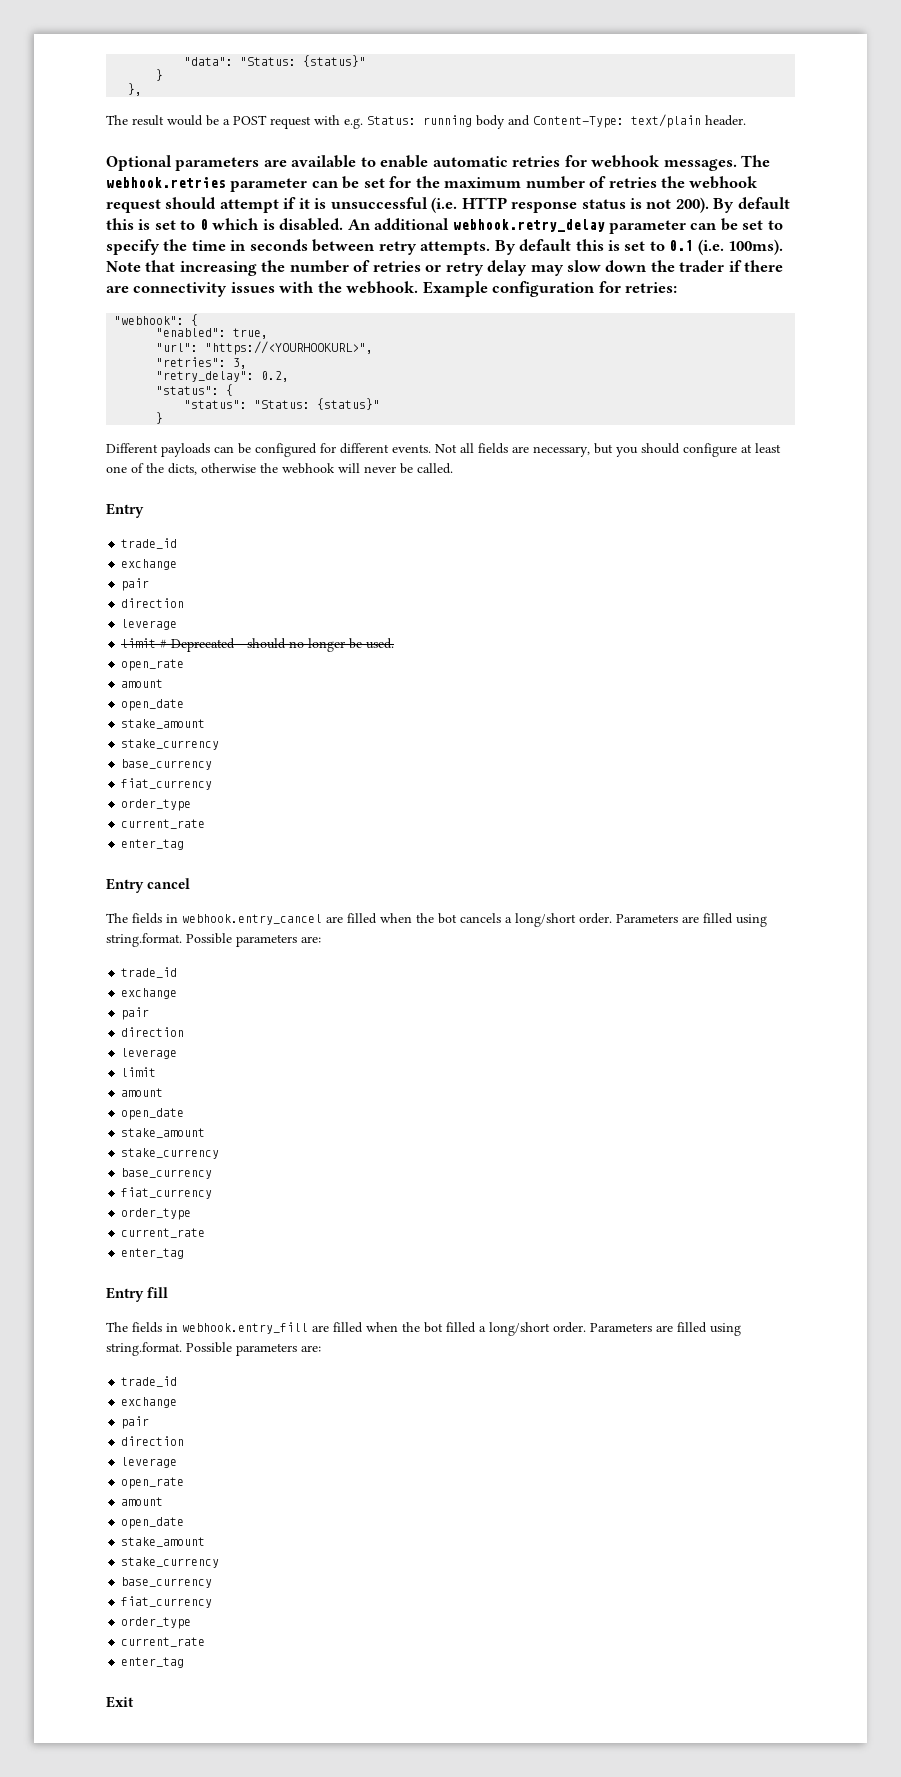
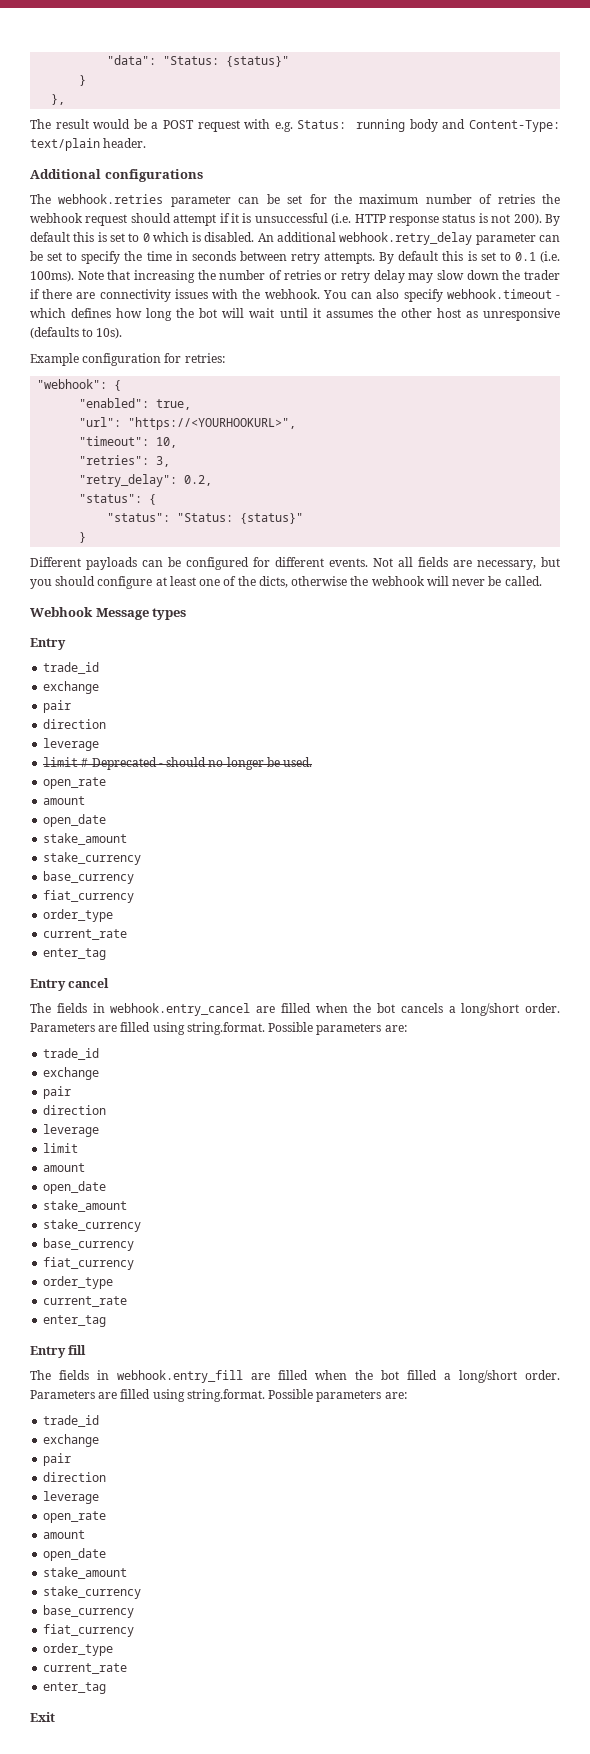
[106,155,737,171] Optional parameters are available to enable automatic retries for webhook messages. -> [30,169,203,182] Additional configurations //
(419, 287) none -> [322,289,560,302] [30,308,560,321] [30,327,123,339] You can also specify webhook.timeout - which defines how long the bot will wait until it assumes the other host as unresponsive (defaults to 10s). //
(374, 348) none -> [79,436,178,448] // "timeout": 10,
(453, 468) none -> [30,607,187,620] // Webhook Message types

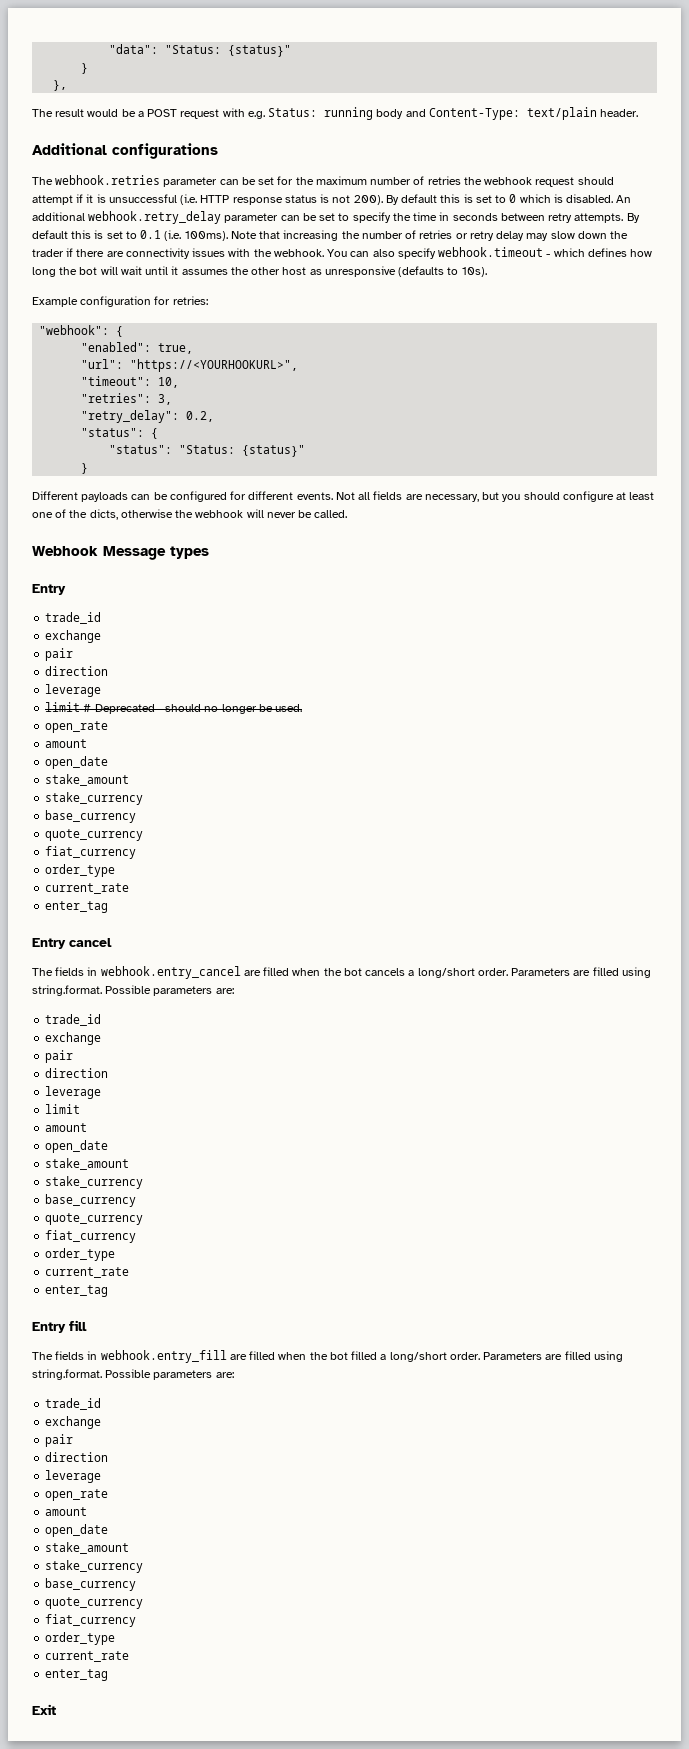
(135, 877) none -> [45,829,144,841] // quote_currency
(135, 1244) none -> [45,1213,144,1225] // quote_currency
(135, 1611) none -> [45,1597,144,1609] // quote_currency

